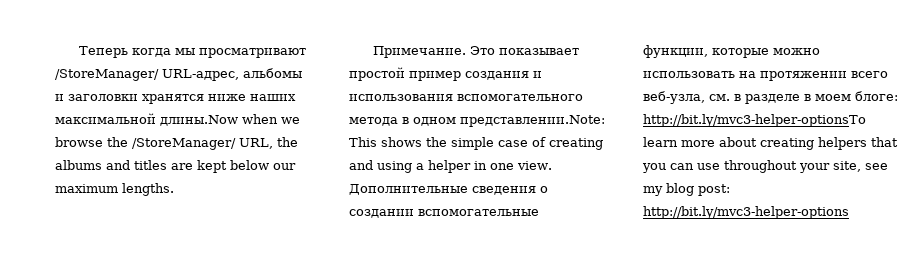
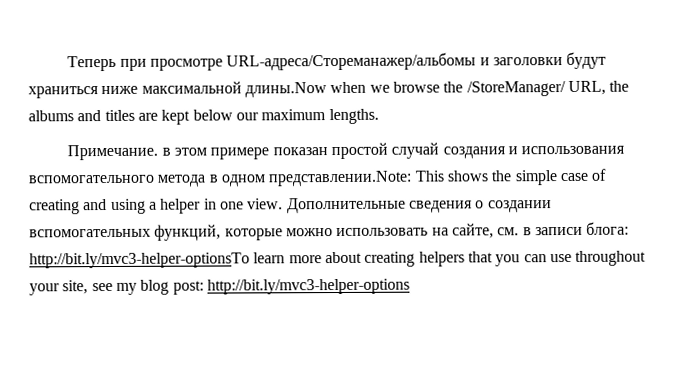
[131,48,306,58] [55,68,302,81] [55,94,296,104] когда мы просматривают /StoreManager/ URL-адрес, альбомы и заголовки хранятся ниже наших -> [119,51,607,71] [28,85,139,99] при просмотре URL-адреса/Стореманажер/альбомы и заголовки будут храниться ниже
[469,46,579,55] [349,67,461,81] Это показывает простой пример -> [161,142,440,160] в этом примере показан простой случай
[418,209,539,216] [643,45,708,58] вспомогательные функции, -> [29,224,222,241] вспомогательных функций,
[760,71,888,81] [643,91,898,104] протяжении всего веб-узла, см. в разделе в моем блоге: -> [451,221,630,239] сайте, см. в записи блога:

